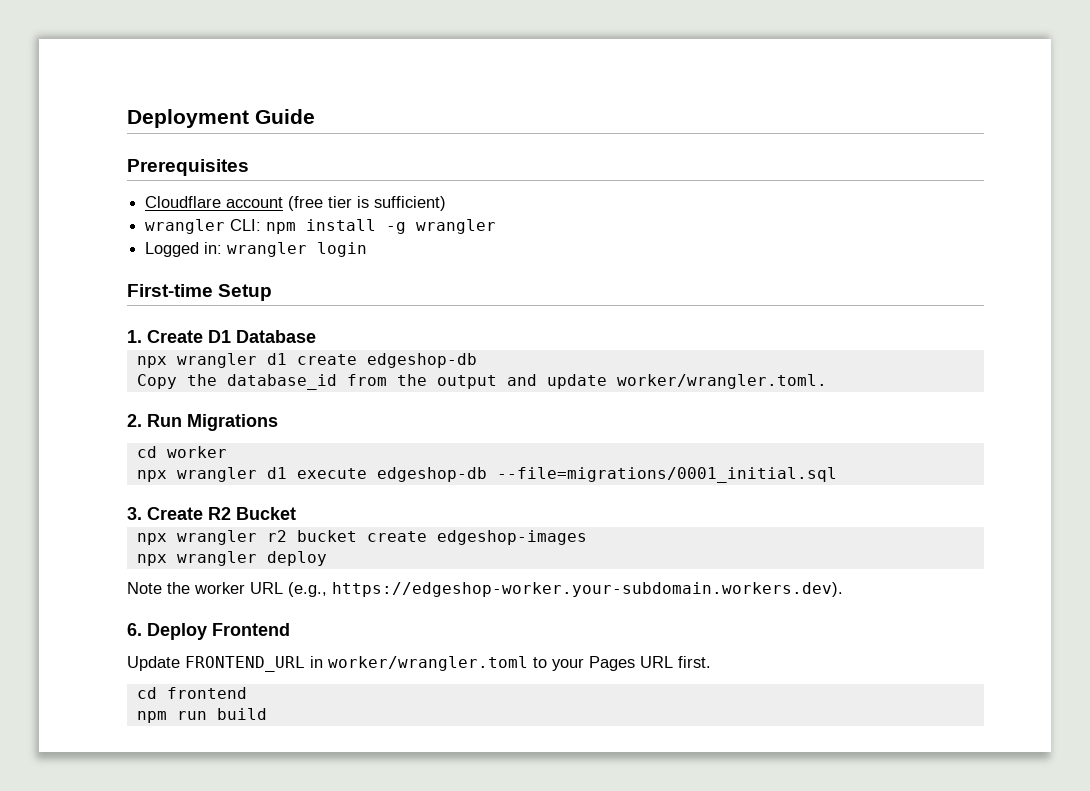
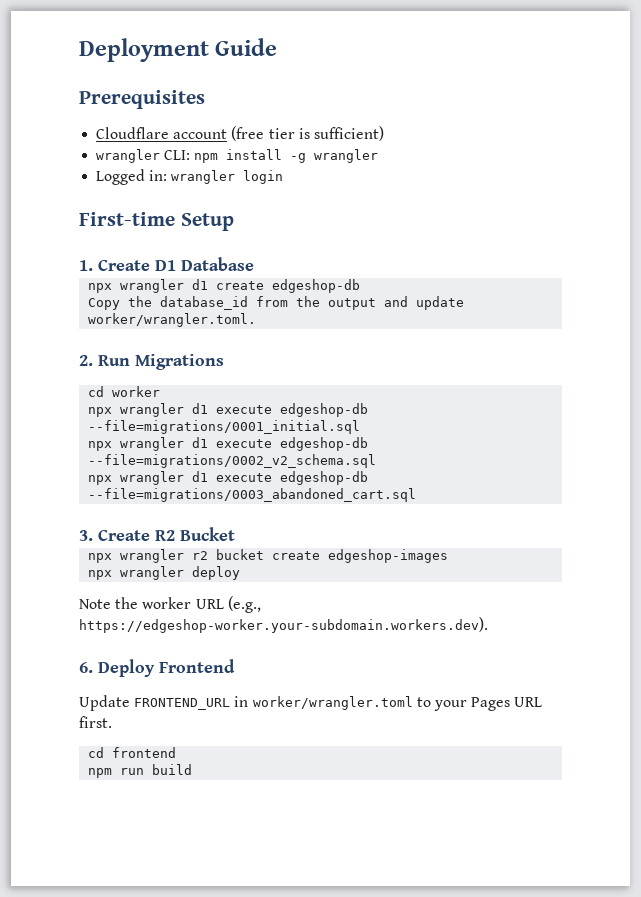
(837, 475) none -> [88,437,369,451] [88,454,377,468] [88,471,369,485] [88,488,417,502] // npx wrangler d1 execute edgeshop-db --file=migrations/0002_v2_schema.sql // npx wrangler d1 execute edgeshop-db --file=migrations/0003_abandoned_cart.sql

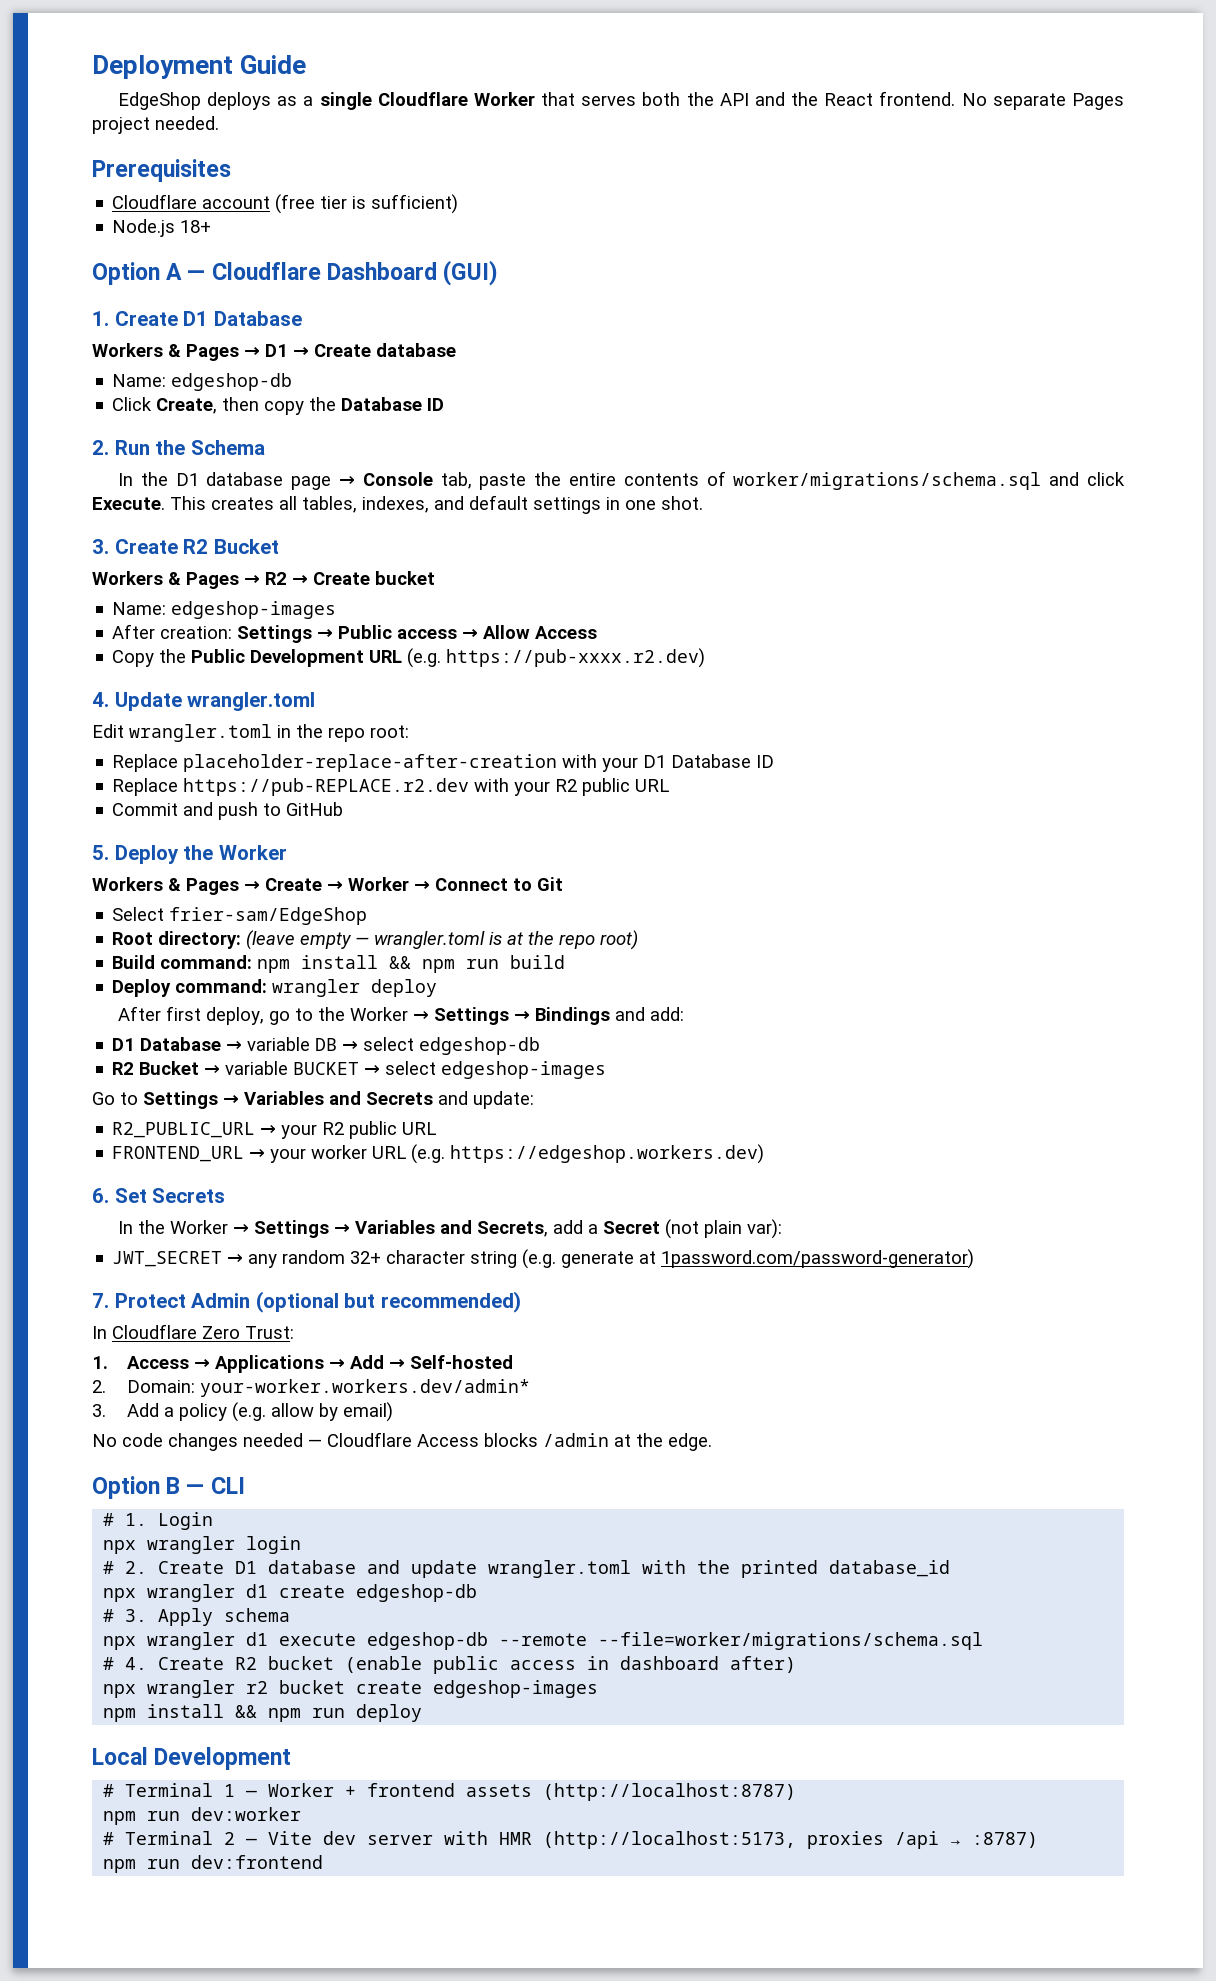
(278, 47) none -> [117,91,1125,110] [92,116,219,134] // EdgeShop deploys as a single Cloudflare Worker that serves both the API and the React frontend. No separate Pages project needed.
[96,149,379,163] [96,169,284,185] [79,212,234,231] [79,257,254,271] wrangler CLI: npm install -g wrangler // Logged in: wrangler login // First-time Setup // 1. Create D1 Database -> [112,219,212,237] [92,260,499,286] [92,311,302,326] [92,343,456,361] [112,373,293,391] [112,397,445,415] [92,440,265,455] [117,471,1125,490] [92,495,703,514] [92,539,279,554] [92,571,435,589] [112,601,337,619] [112,624,598,643] [112,648,706,668] [92,692,316,711] [92,724,409,742] [112,754,775,772] [112,778,670,796] [112,802,344,820] [92,845,287,864] [92,877,563,895] [112,907,368,925] [112,930,639,950] [112,955,566,973] [112,979,438,997] [117,1006,684,1025] [112,1037,541,1055] [112,1061,607,1079] [92,1091,534,1109] [112,1121,437,1139] [112,1144,765,1164] [92,1188,226,1203] [117,1219,782,1239] [112,1249,975,1269] [92,1291,521,1313] [92,1324,294,1339] [92,1355,513,1373] [92,1379,530,1397] [92,1402,393,1422] [92,1432,712,1451] [92,1476,245,1499] [103,1512,214,1530] [103,1536,302,1554] [103,1560,951,1578] Node.js 18+ // Option A — Cloudflare Dashboard (GUI) // 1. Create D1 Database // Workers & Pages → D1 → Create database // Name: edgeshop-db // Click Create, then copy the Database ID // 2. Run the Schema // In the D1 database page → Console tab, paste the entire contents of worker/migrations/schema.sql and click Execute. This creates all tables, indexes, and default settings in one shot. // 3. Create R2 Bucket // Workers & Pages → R2 → Create bucket // Name: edgeshop-images // After creation: Settings → Public access → Allow Access // Copy the Public Development URL (e.g. https://pub-xxxx.r2.dev) // 4. Update wrangler.toml // Edit wrangler.toml in the repo root: // Replace placeholder-replace-after-creation with your D1 Database ID // Replace https://pub-REPLACE.r2.dev with your R2 public URL // Commit and push to GitHub // 5. Deploy the Worker // Workers & Pages → Create → Worker → Connect to Git // Select frier-sam/EdgeShop // Root directory: (leave empty — wrangler.toml is at the repo root) // Build command: npm install && npm run build // Deploy command: wrangler deploy // After first deploy, go to the Worker → Settings → Bindings and add: // D1 Database → variable DB → select edgeshop-db // R2 Bucket → variable BUCKET → select edgeshop-images // Go to Settings → Variables and Secrets and update: // R2_PUBLIC_URL → your R2 public URL // FRONTEND_URL → your worker URL (e.g. https://edgeshop.workers.dev) // 6. Set Secrets // In the Worker → Settings → Variables and Secrets, add a Secret (not plain var): // JWT_SECRET → any random 32+ character string (e.g. generate at 1password.com/password-generator) // 7. Protect Admin (optional but recommended) // In Cloudflare Zero Trust: // 1. Access → Applications → Add → Self-hosted // 2. Domain: your-worker.workers.dev/admin* // 3. Add a policy (e.g. allow by email) // No code changes needed — Cloudflare Access blocks /admin at the edge. // Option B — CLI // # 1. Login // npx wrangler login // # 2. Create D1 database and update wrangler.toml with the printed database_id
[88,296,465,310] [88,313,257,327] [79,354,224,370] [88,386,161,397] [88,403,369,417] [88,420,361,434] [88,437,369,451] [88,454,377,468] [88,471,369,485] [88,488,417,502] [79,527,235,541] Copy the database_id from the output and update worker/wrangler.toml. // 2. Run Migrations // cd worker // npx wrangler d1 execute edgeshop-db --file=migrations/0001_initial.sql // npx wrangler d1 execute edgeshop-db --file=migrations/0002_v2_schema.sql // npx wrangler d1 execute edgeshop-db --file=migrations/0003_abandoned_cart.sql // 3. Create R2 Bucket -> [103,1608,291,1626] [103,1632,984,1650] [103,1656,797,1674] # 3. Apply schema // npx wrangler d1 execute edgeshop-db --remote --file=worker/migrations/schema.sql // # 4. Create R2 bucket (enable public access in dashboard after)
[88,566,241,580] [79,596,261,613] [79,617,488,633] [79,659,235,677] [79,695,543,711] [79,716,112,728] [88,747,105,758] npx wrangler deploy // Note the worker URL (e.g., https://edgeshop-worker.your-subdomain.workers.dev). // 6. Deploy Frontend // Update FRONTEND_URL in worker/wrangler.toml to your Pages URL first. // cd -> [103,1704,423,1722] [92,1747,292,1770] [103,1783,357,1797] npm install && npm run deploy // Local Development // # Terminal 1 — Worker +
[88,764,193,778] // npm run build -> [466,1783,797,1801] [103,1807,302,1825] [103,1831,1039,1849] [103,1855,324,1873] assets (http://localhost:8787) // npm run dev:worker // # Terminal 2 — Vite dev server with HMR (http://localhost:5173, proxies /api → :8787) // npm run dev:frontend

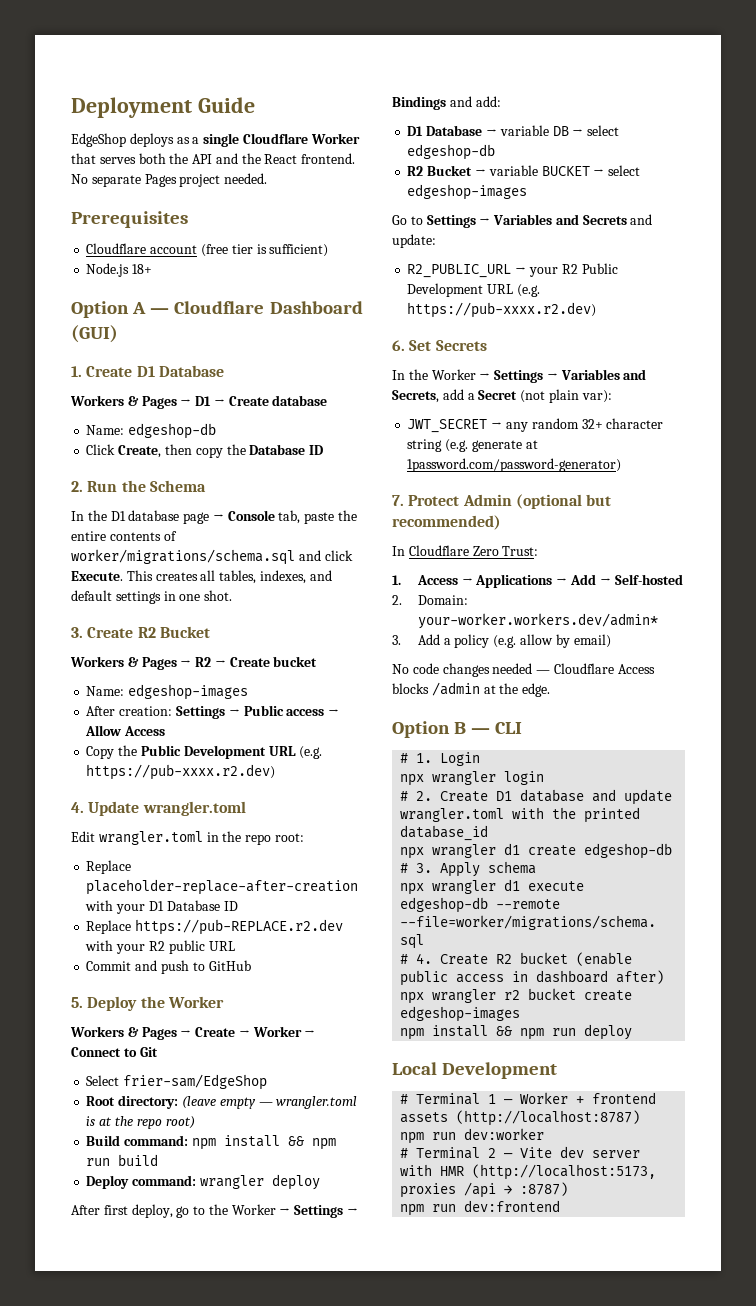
[349,1121,437,1139] [112,1144,765,1164] public URL // FRONTEND_URL → your worker URL (e.g. https://edgeshop.workers.dev) -> [581,263,618,274] [407,283,540,297] [407,302,597,318] Public Development URL (e.g. https://pub-xxxx.r2.dev)

